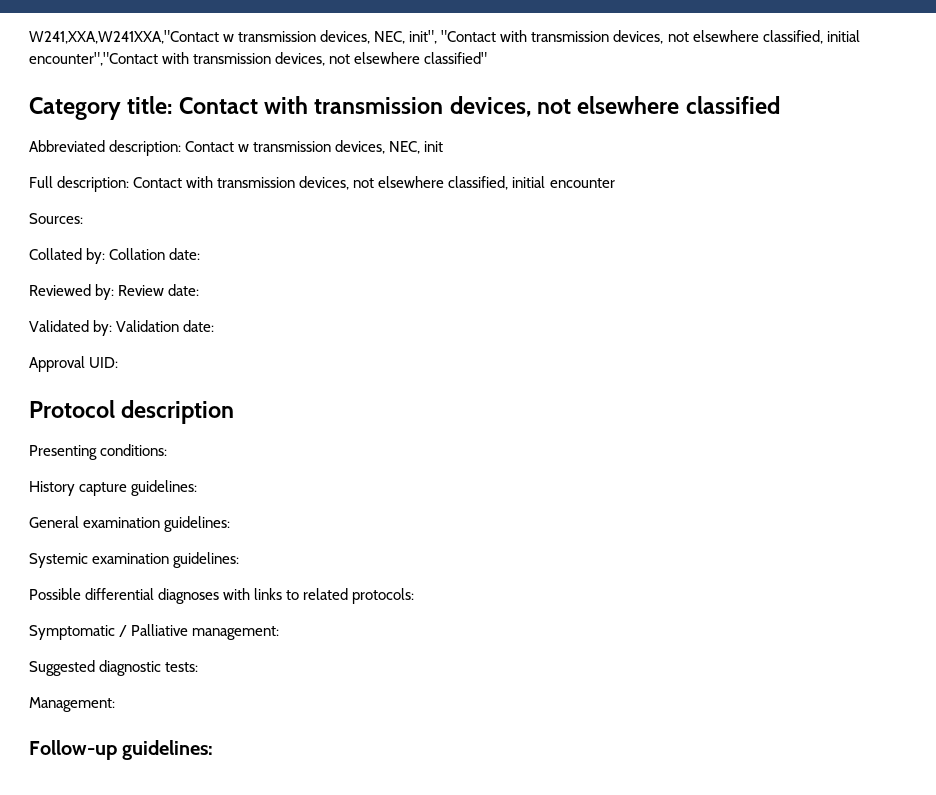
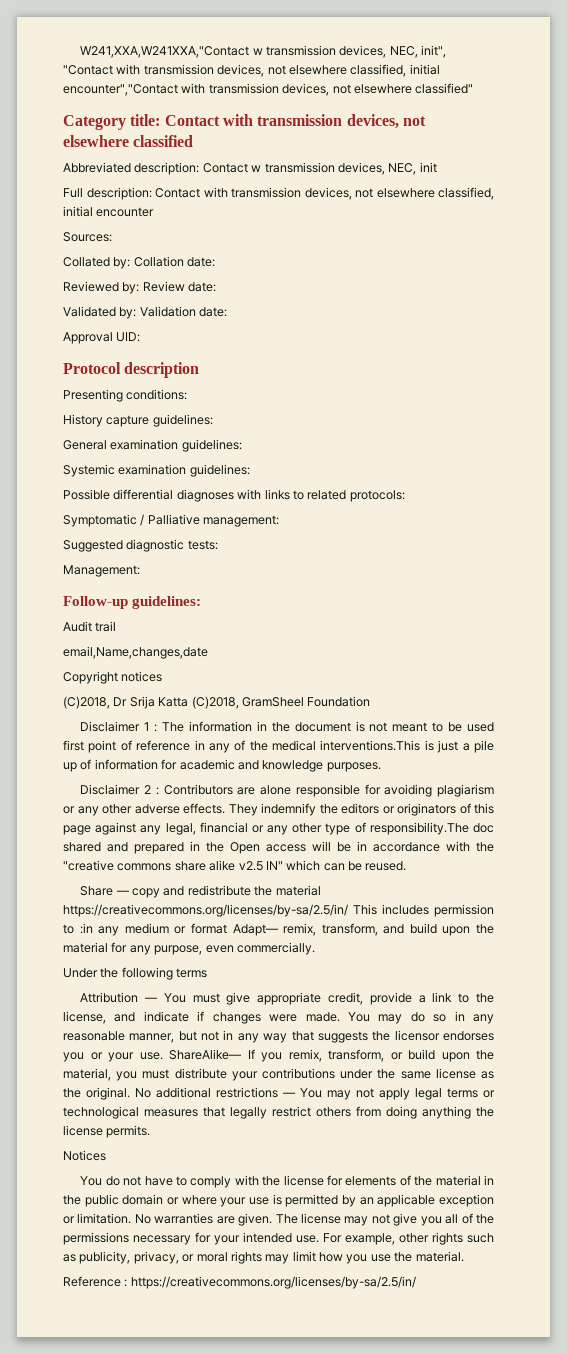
(214, 750) none -> [63,621,117,632] [63,646,208,659] [63,671,163,684] [63,696,371,709] [80,721,495,732] [63,740,494,753] [63,759,381,772] [80,784,495,797] [63,803,494,816] [63,822,495,835] [63,841,494,854] [63,860,407,871] [80,885,321,898] [63,904,494,917] [63,923,494,936] [63,942,315,955] [63,967,208,980] [80,992,495,1005] [63,1011,495,1024] [63,1030,495,1043] [63,1049,494,1062] [63,1068,494,1081] [63,1087,495,1100] [63,1106,494,1119] [63,1125,151,1138] [63,1150,106,1161] [80,1175,494,1188] [63,1194,495,1207] [63,1213,495,1226] [63,1232,494,1245] [63,1251,464,1264] [63,1276,416,1289] // Audit trail // email,Name,changes,date // Copyright notices // (C)2018, Dr Srija Katta (C)2018, GramSheel Foundation // Disclaimer 1 : The information in the document is not meant to be used first point of reference in any of the medical interventions.This is just a pile up of information for academic and knowledge purposes. // Disclaimer 2 : Contributors are alone responsible for avoiding plagiarism or any other adverse effects. They indemnify the editors or originators of this page against any legal, financial or any other type of responsibility.The doc shared and prepared in the Open access will be in accordance with the "creative commons share alike v2.5 IN" which can be reused. // Share — copy and redistribute the material https://creativecommons.org/licenses/by-sa/2.5/in/ This includes permission to :in any medium or format Adapt— remix, transform, and build upon the material for any purpose, even commercially. // Under the following terms // Attribution — You must give appropriate credit, provide a link to the license, and indicate if changes were made. You may do so in any reasonable manner, but not in any way that suggests the licensor endorses you or your use. ShareAlike— If you remix, transform, or build upon the material, you must distribute your contributions under the same license as the original. No additional restrictions — You may not apply legal terms or technological measures that legally restrict others from doing anything the license permits. // Notices // You do not have to comply with the license for elements of the material in the public domain or where your use is permitted by an applicable exception or limitation. No warranties are given. The license may not give you all of the permissions necessary for your intended use. For example, other rights such as publicity, privacy, or moral rights may limit how you use the material. // Reference : https://creativecommons.org/licenses/by-sa/2.5/in/

